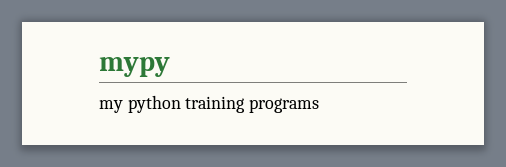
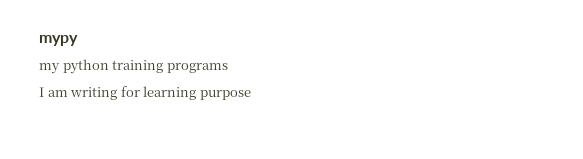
(320, 105) none -> [39,86,251,100] // I am writing for learning purpose

